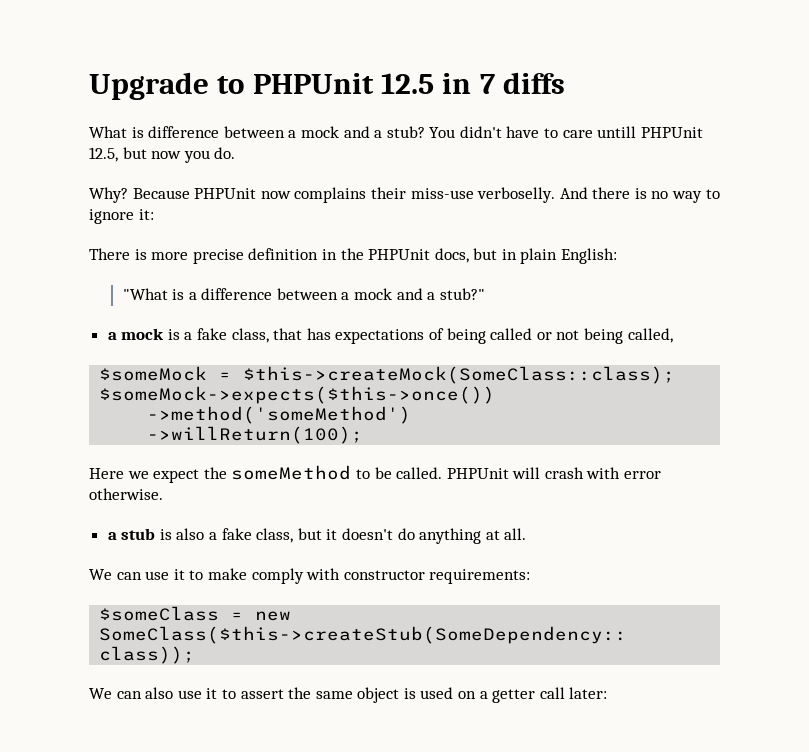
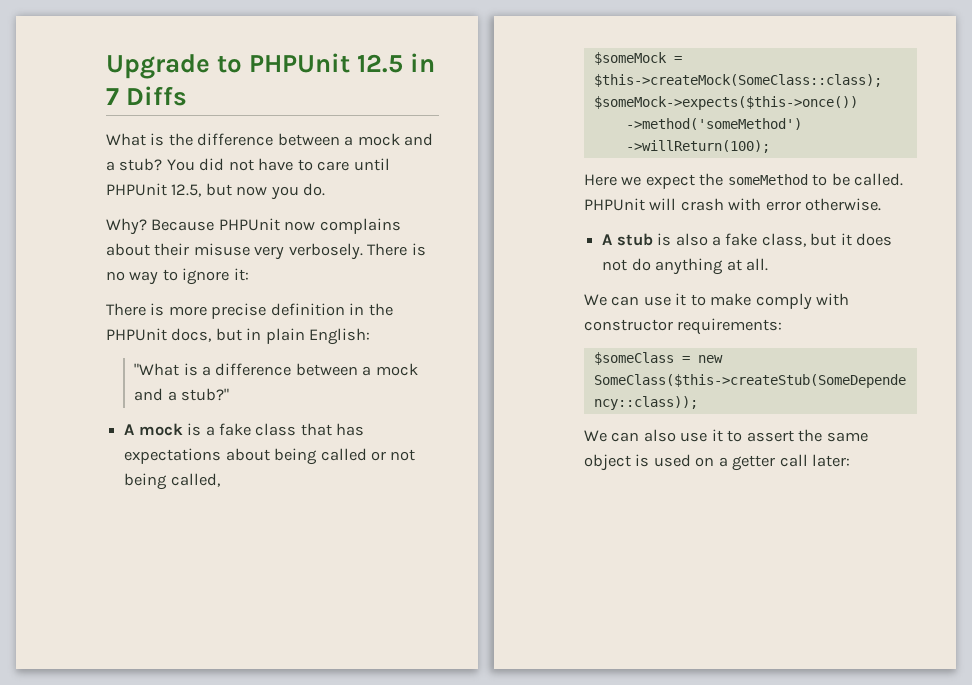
[503,72,566,94] diffs -> [126,86,188,106] Diffs
(144, 132) none -> [168,133,193,146] the
[459,126,502,138] didn't -> [199,158,254,171] did not
[597,126,637,138] untill -> [353,158,390,171] until
[370,187,631,203] their miss-use verboselly. And there -> [106,243,408,260] about their misuse very verbosely. There
[107,332,117,340] a -> [124,424,135,435] A
[231,328,269,343] class, -> [255,423,297,436] class
[429,328,445,340] of -> [225,448,270,461] about
[107,532,117,540] a -> [602,234,613,245] A
[342,528,394,540] doesn't -> [856,233,893,246] [602,259,628,271] does not

